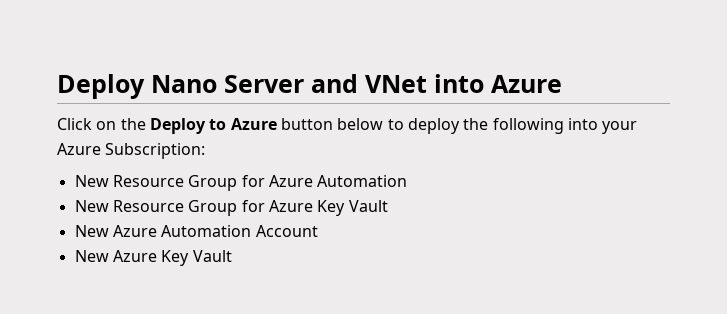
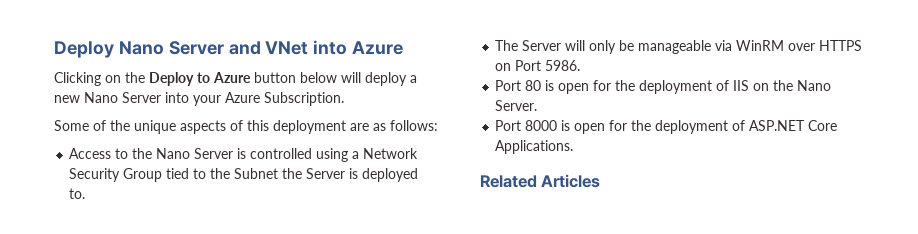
[57,118,92,130] Click -> [54,72,101,86] Clicking
[387,118,638,134] [57,143,206,159] [74,175,408,191] [74,200,388,216] [74,225,318,237] [74,250,232,266] to deploy the following into your Azure Subscription: // New Resource Group for Azure Automation // New Resource Group for Azure Key Vault // New Azure Automation Account // New Azure Key Vault -> [341,72,417,86] [54,92,344,106] [54,120,438,134] [69,148,419,162] [69,168,419,182] [69,188,86,199] [495,40,863,54] [495,60,581,71] [495,80,832,94] [495,100,538,111] [495,120,838,134] [495,140,574,154] [480,174,601,188] will deploy a new Nano Server into your Azure Subscription. // Some of the unique aspects of this deployment are as follows: // Access to the Nano Server is controlled using a Network Security Group tied to the Subnet the Server is deployed to. // The Server will only be manageable via WinRM over HTTPS on Port 5986. // Port 80 is open for the deployment of IIS on the Nano Server. // Port 8000 is open for the deployment of ASP.NET Core Applications. // Related Articles

